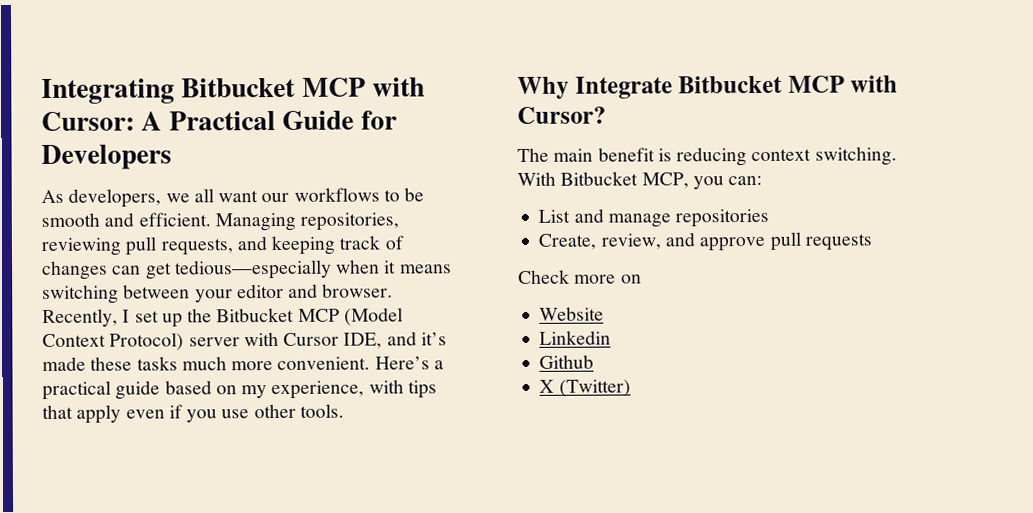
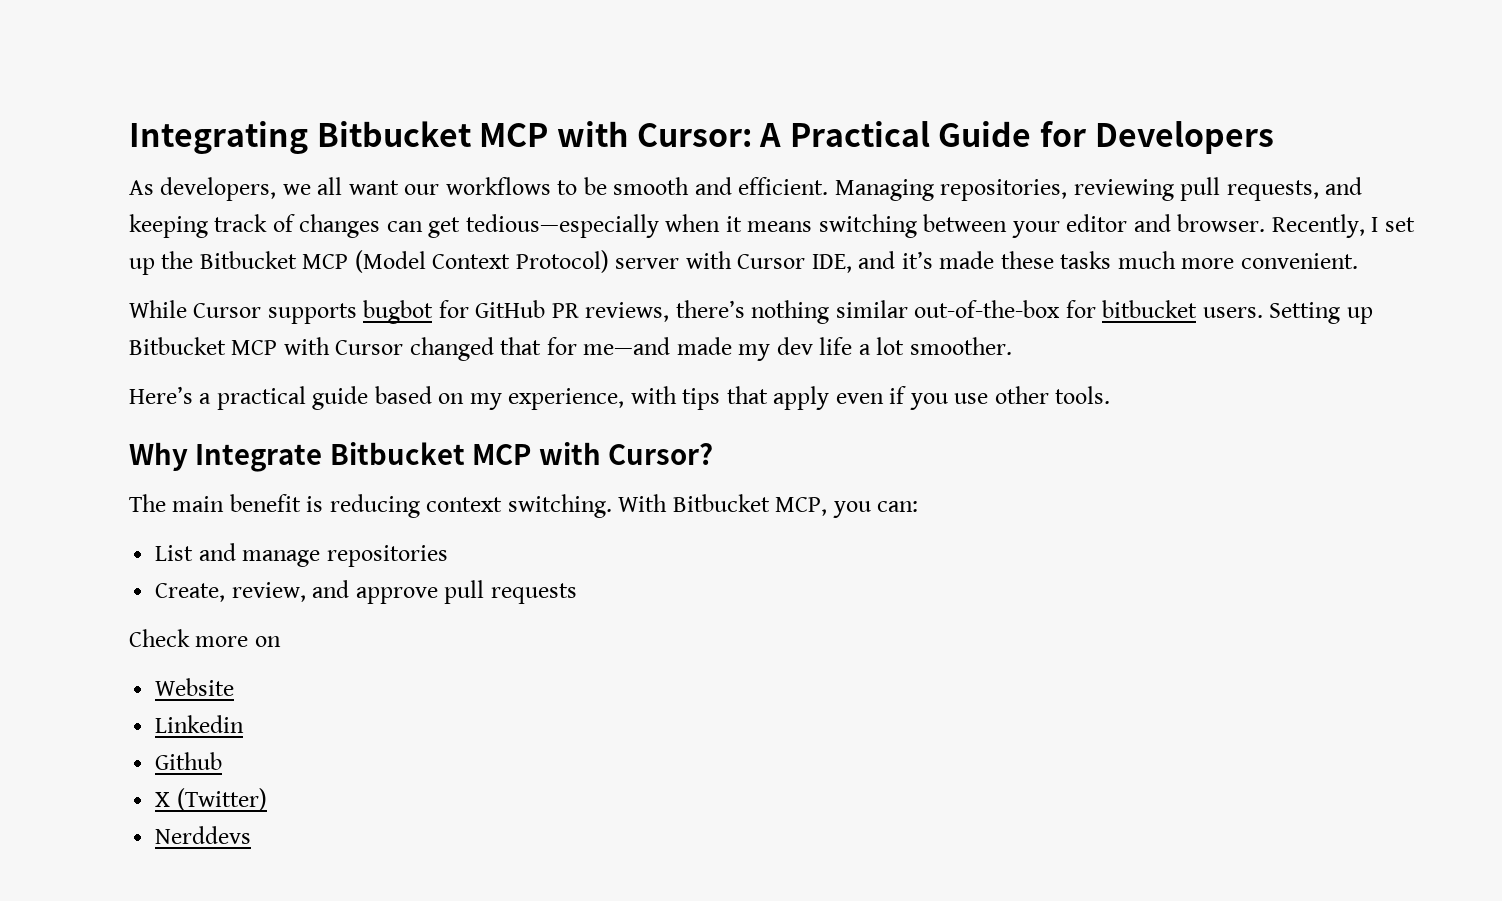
(371, 363) none -> [129,300,1373,324] [129,337,1012,361] // While Cursor supports bugbot for GitHub PR reviews, there’s nothing similar out-of-the-box for bitbucket users. Setting up Bitbucket MCP with Cursor changed that for me—and made my dev life a lot smoother. //
(631, 388) none -> [155,826,252,844] // Nerddevs

